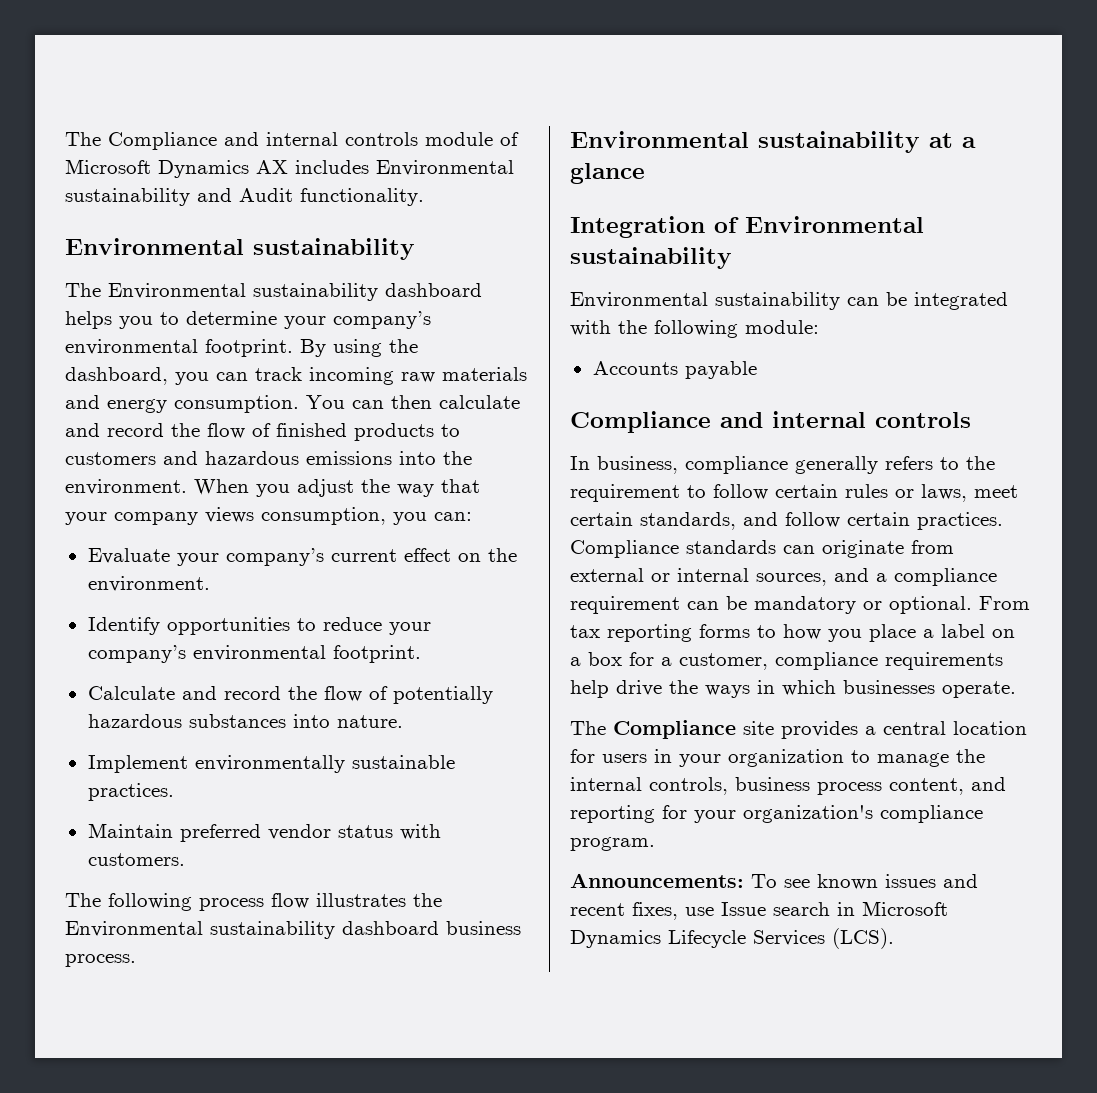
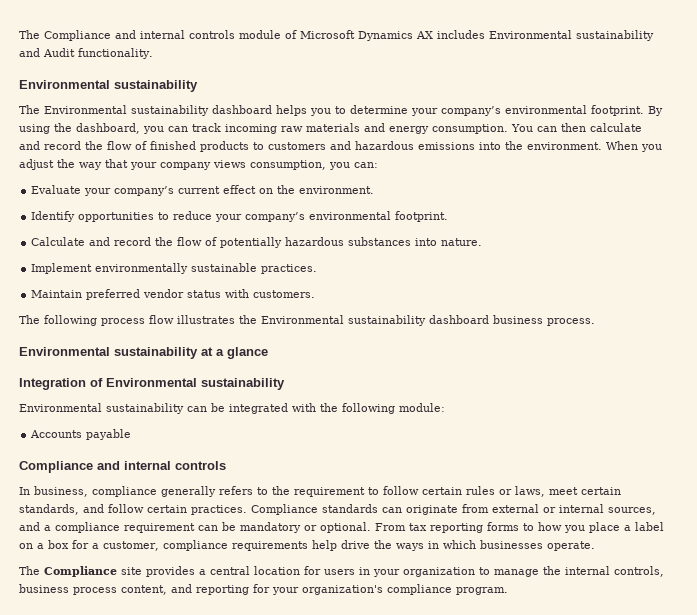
[570,873,978,890] [570,901,948,920] [570,928,894,949] // Announcements: To see known issues and recent fixes, use Issue search in Microsoft Dynamics Lifecycle Services (LCS). -> (508, 591) none

